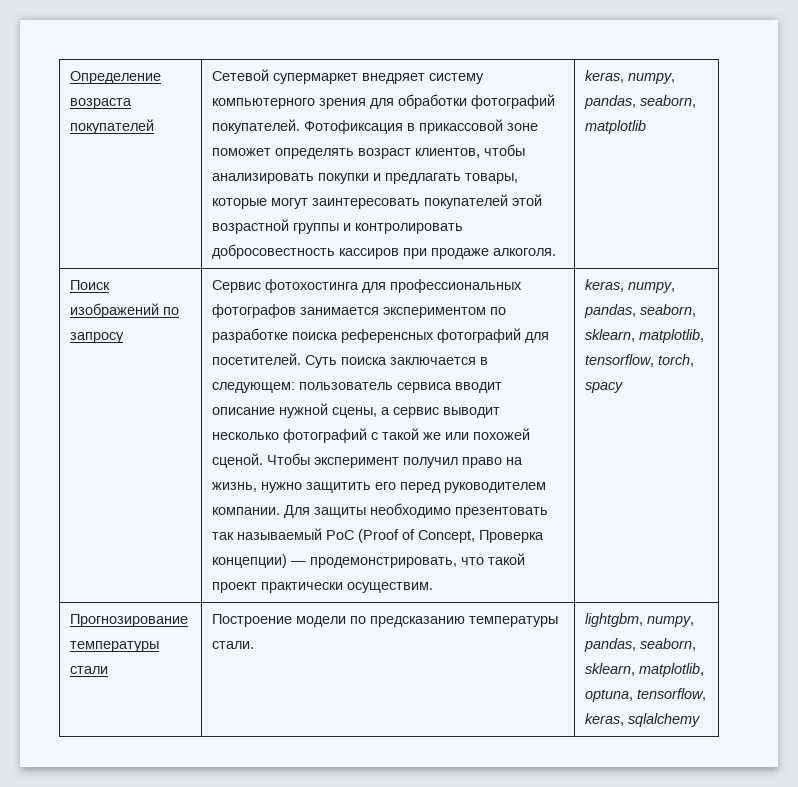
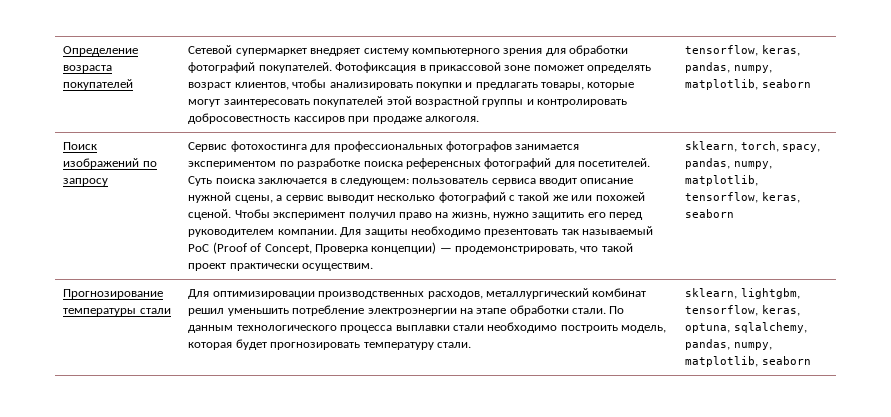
[584,70,675,84] [583,95,696,109] [584,120,646,134] keras, numpy, pandas, seaborn, matplotlib -> [685,45,800,56] [685,62,772,73] [685,79,811,90] tensorflow, keras, pandas, numpy, matplotlib, seaborn
[584,279,675,293] [583,304,696,318] [584,329,704,343] [584,354,694,367] [584,382,623,393] [69,614,188,627] [69,641,159,652] [69,666,108,674] [211,614,558,627] [211,641,254,649] [584,613,694,627] [583,638,696,652] [584,663,704,677] [584,688,706,702] [584,713,700,727] keras, numpy, pandas, seaborn, sklearn, matplotlib, tensorflow, torch, spacy // Прогнозирование температуры стали | Построение модели по предсказанию температуры стали. | lightgbm, numpy, pandas, seaborn, sklearn, matplotlib, optuna, tensorflow, keras, sqlalchemy -> [685,141,821,152] [685,158,772,169] [685,175,759,186] [685,192,800,203] [685,209,735,218] [63,289,164,299] [63,308,171,316] [188,288,647,299] [188,305,625,316] [188,322,667,333] [188,339,471,350] [685,288,800,299] [685,305,800,316] [685,322,807,333] [685,339,772,350] [685,356,811,367] sklearn, torch, spacy, pandas, numpy, matplotlib, tensorflow, keras, seaborn // Прогнозирование температуры стали | Для оптимизировации производственных расходов, металлургический комбинат решил уменьшить потребление электроэнергии на этапе обработки стали. По данным технологического процесса выплавки стали необходимо построить модель, которая будет прогнозировать температуру стали. | sklearn, lightgbm, tensorflow, keras, optuna, sqlalchemy, pandas, numpy, matplotlib, seaborn

